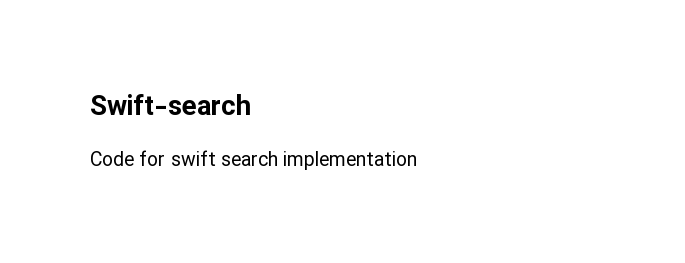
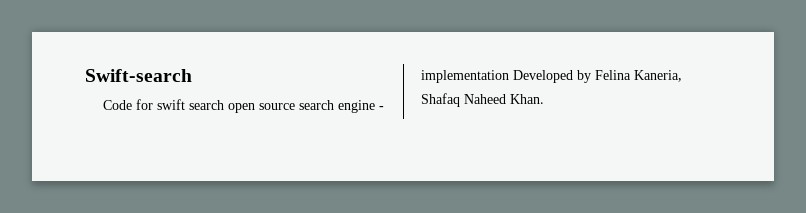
[283,151,418,170] implementation -> [228,100,385,113] [421,70,682,83] [421,93,544,107] open source search engine - implementation Developed by Felina Kaneria, Shafaq Naheed Khan.

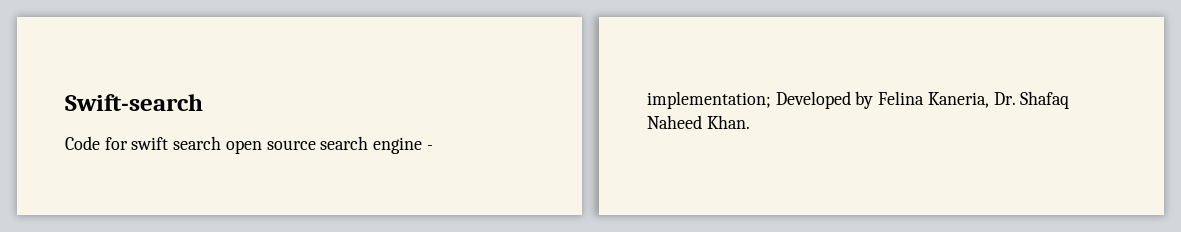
[421,70,509,83] implementation -> [647,91,771,109] implementation;
(682, 76) none -> [993,92,1016,105] Dr.

